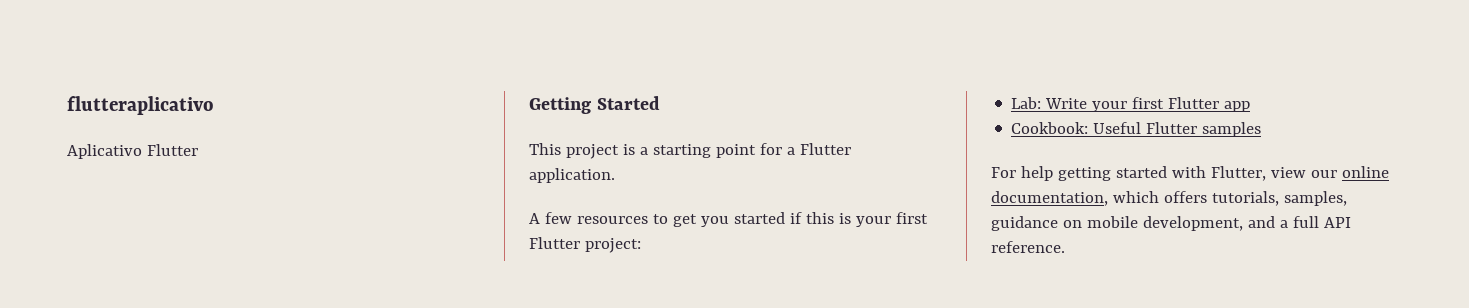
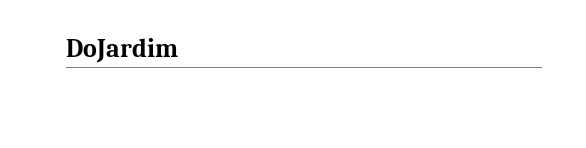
[67,96,214,115] [67,144,198,159] [529,96,660,114] [529,143,851,159] [529,168,615,183] [529,212,928,227] [529,237,641,253] [1011,97,1251,112] [1011,122,1262,137] [991,166,1389,181] [991,191,1347,206] [991,216,1351,231] [991,241,1065,253] flutteraplicativo // Aplicativo Flutter // Getting Started // This project is a starting point for a Flutter application. // A few resources to get you started if this is your first Flutter project: // Lab: Write your first Flutter app // Cookbook: Useful Flutter samples // For help getting started with Flutter, view our online documentation, which offers tutorials, samples, guidance on mobile development, and a full API reference. -> [66,38,178,63] DoJardim

